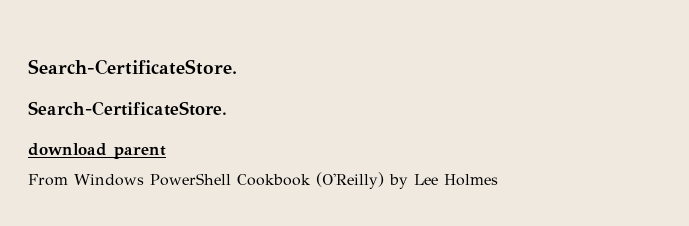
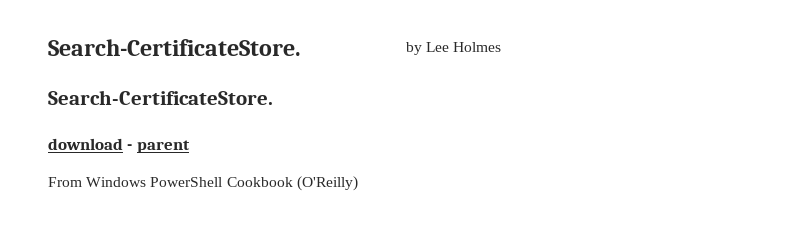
(107, 149) none -> [127,144,133,150] -

